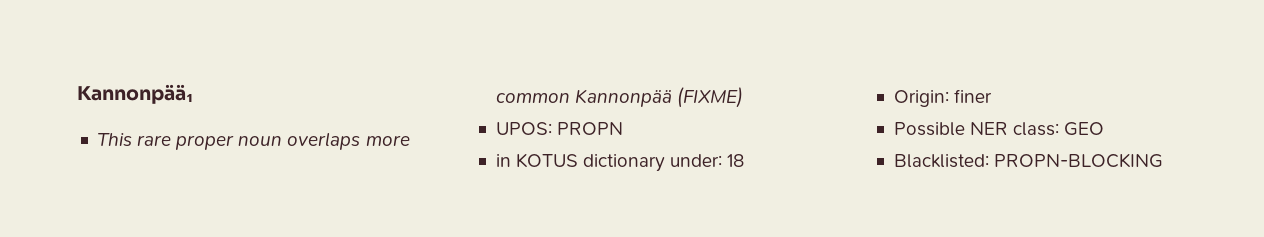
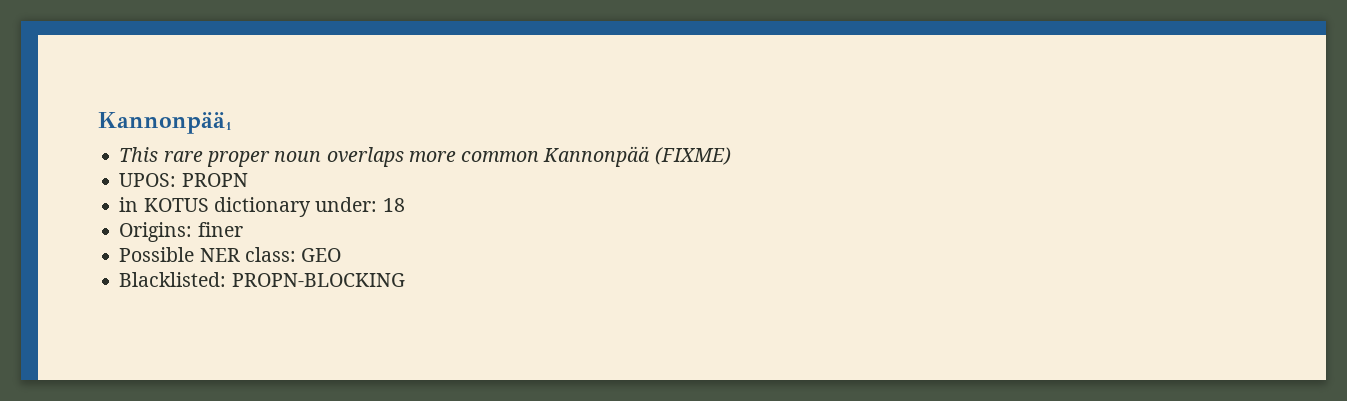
[893,90,949,107] Origin: -> [119,222,193,242] Origins:

